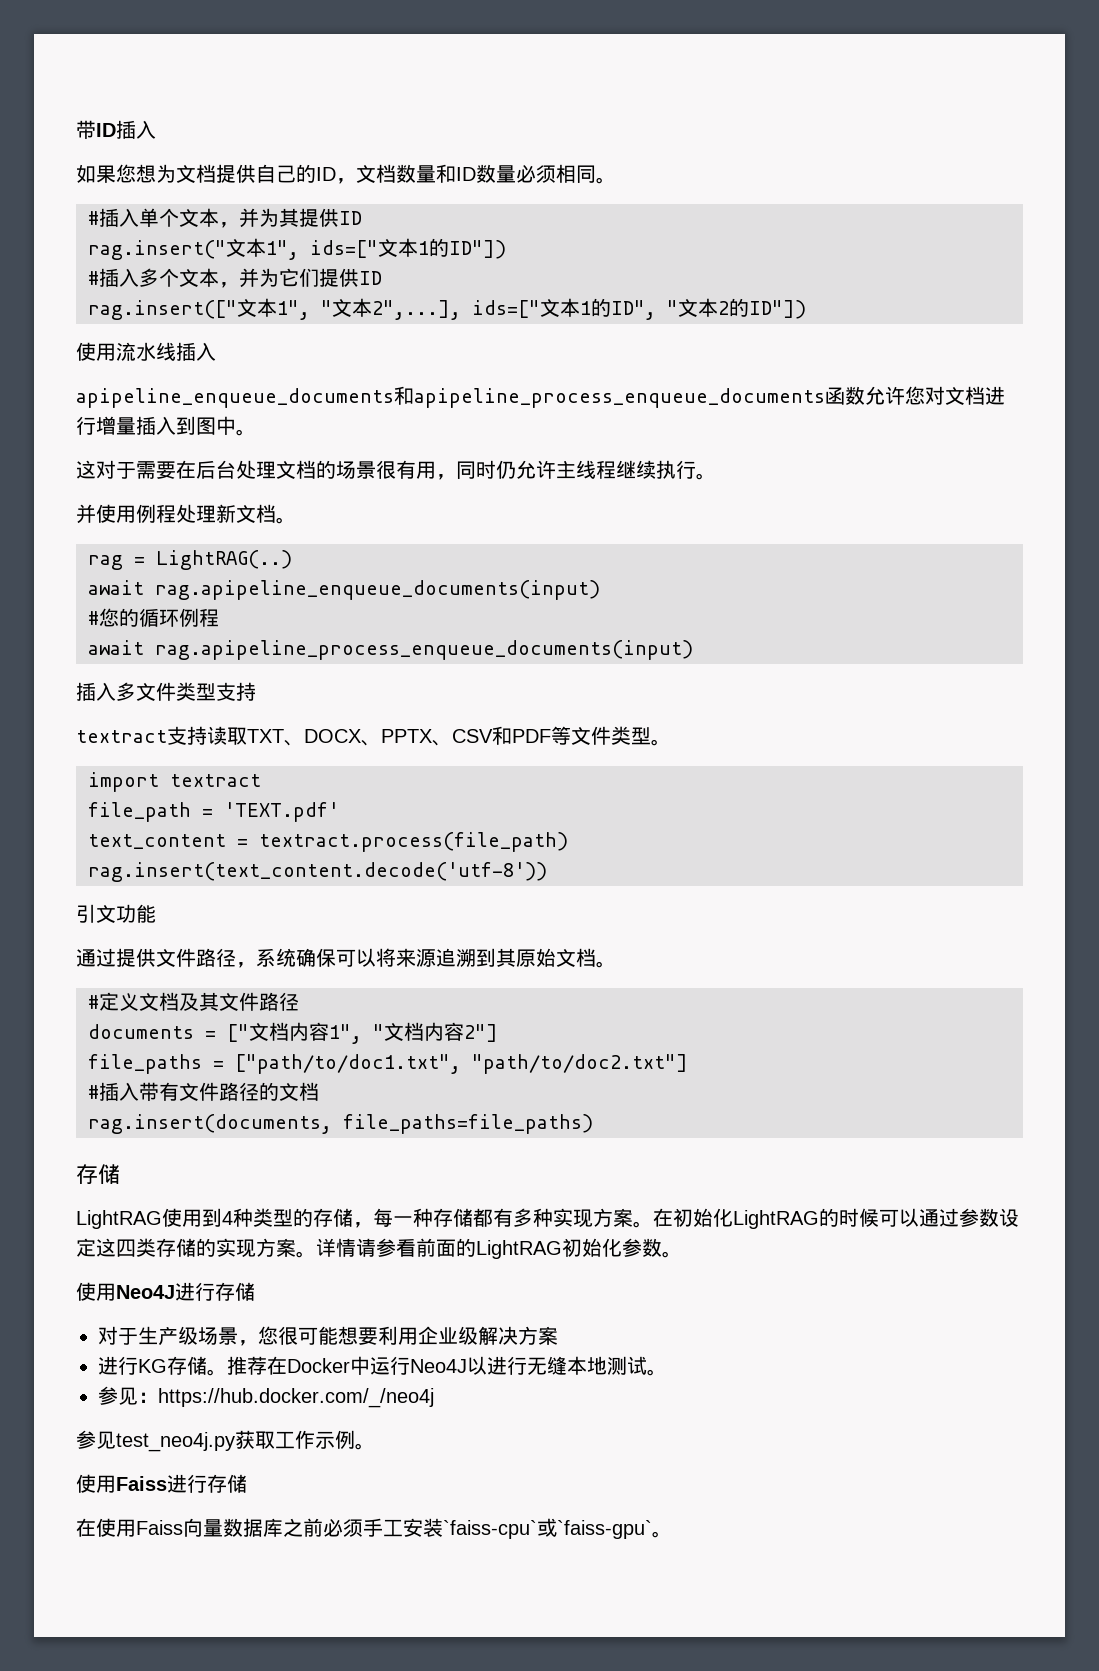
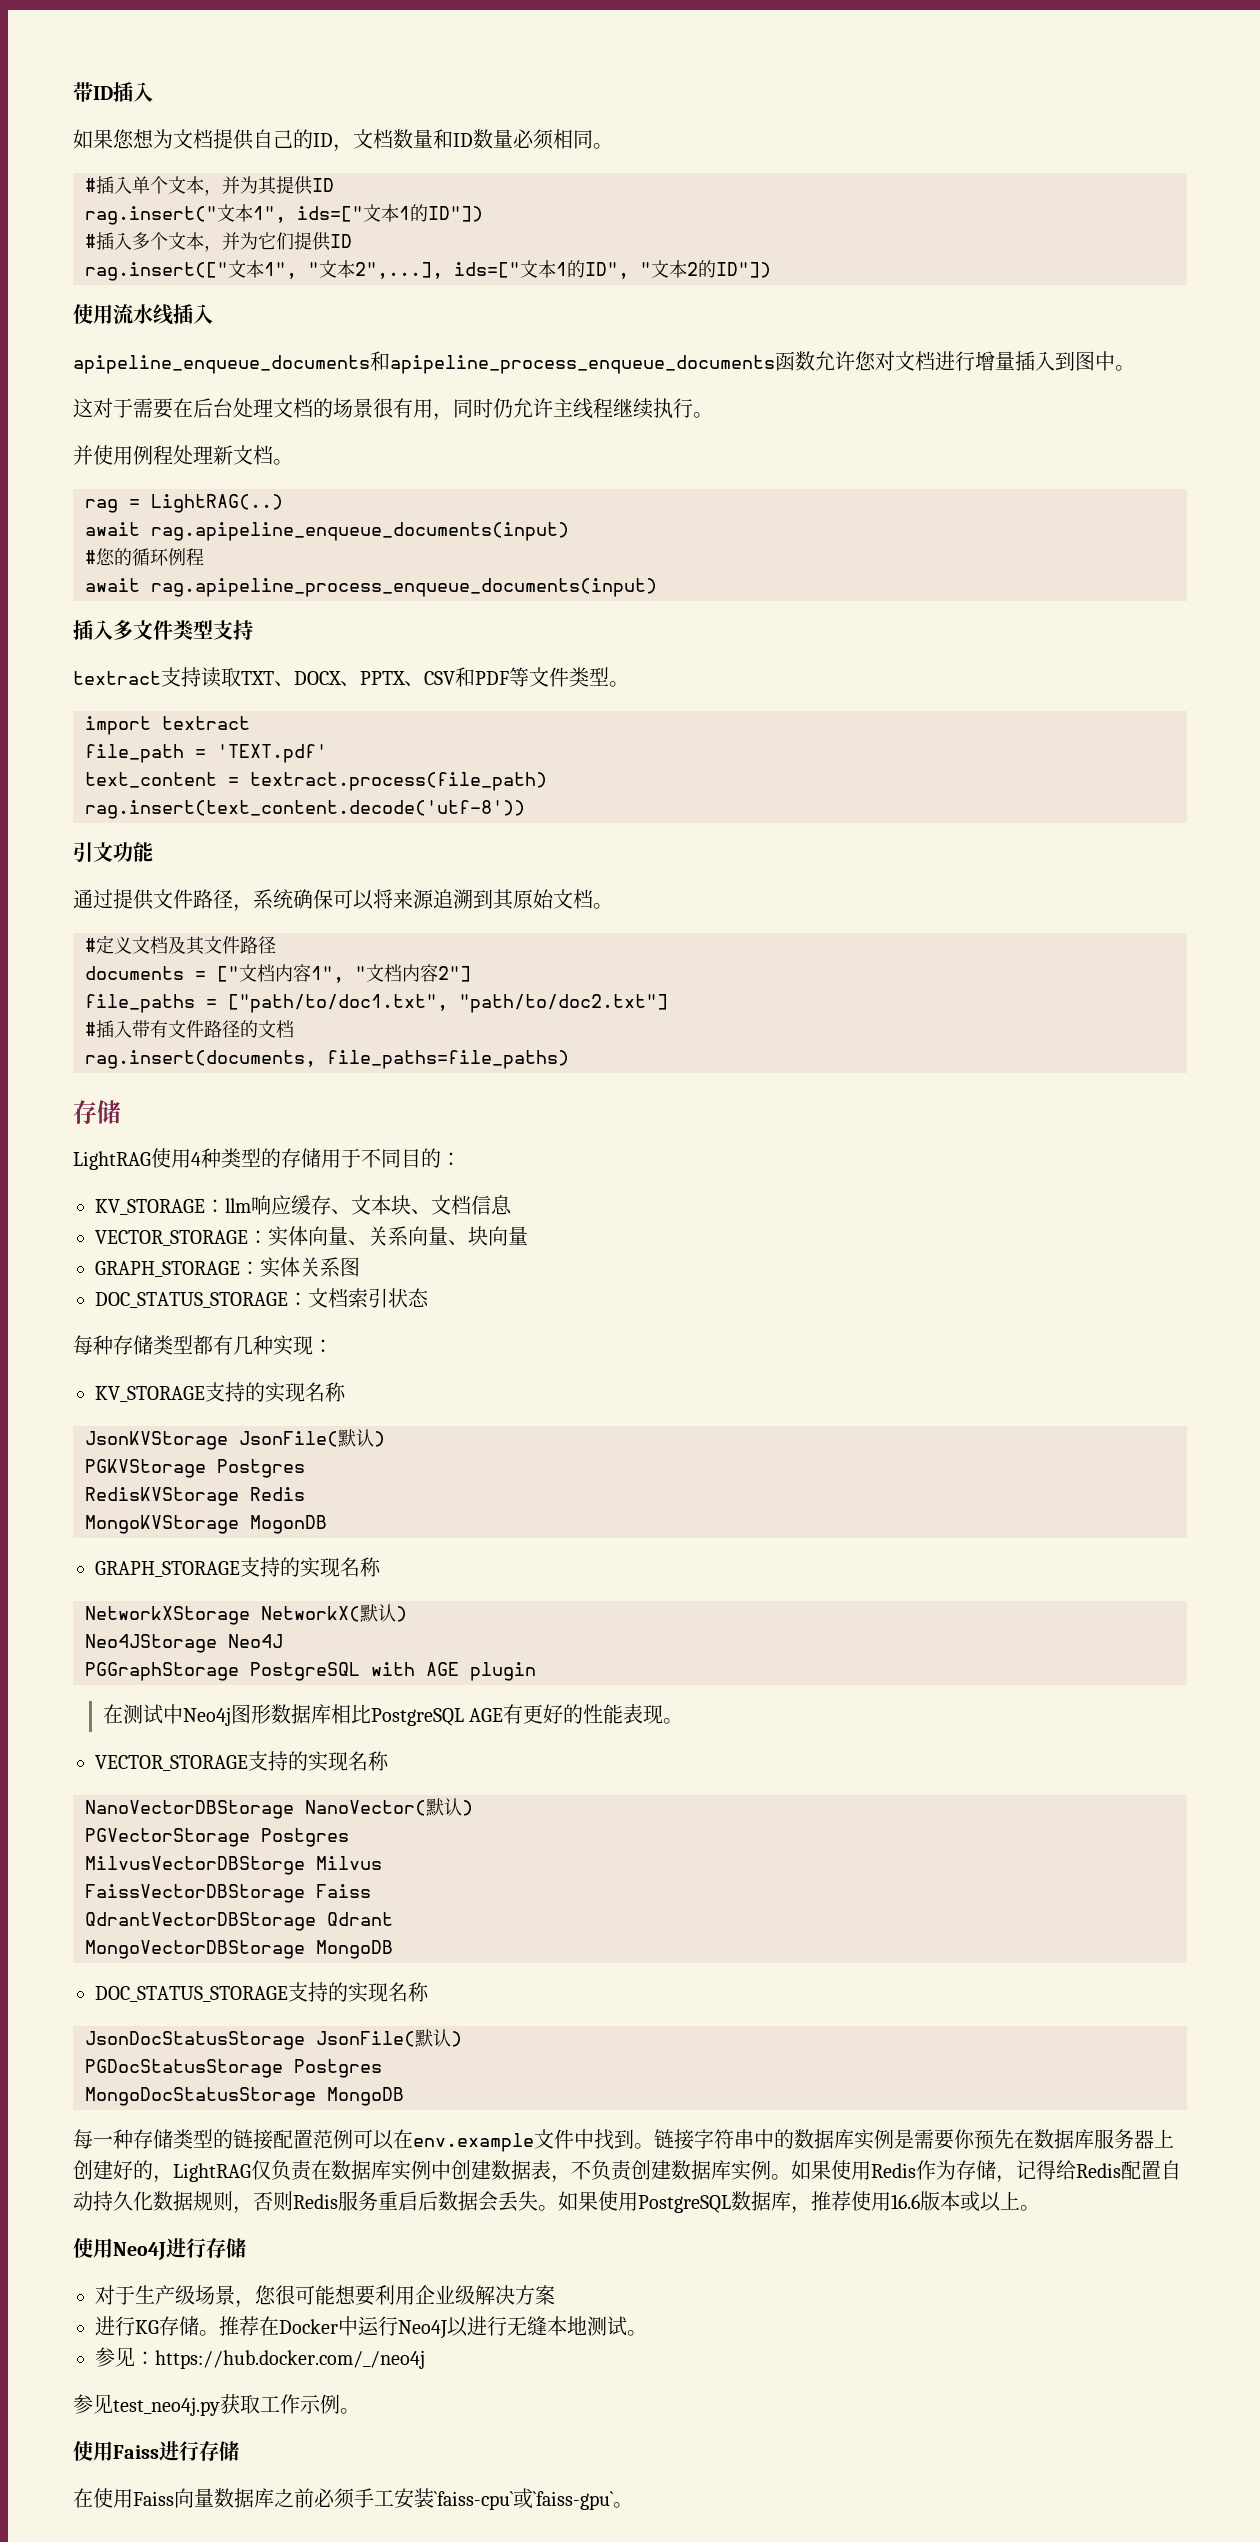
[202,1208,222,1227] 到 -> (191, 1158) none
[353,1208,1019,1229] [76,1238,662,1259] ，每一种存储都有多种实现方案。在初始化LightRAG的时候可以通过参数设定这四类存储的实现方案。详情请参看前面的LightRAG初始化参数 -> [321,1148,461,1168] [95,1195,512,1215] [95,1226,528,1247] [95,1257,360,1278] [95,1288,429,1308] [73,1335,333,1356] [95,1382,346,1403] [85,1429,385,1450] [85,1459,305,1478] [85,1487,305,1506] [85,1515,327,1534] [95,1557,381,1578] [85,1604,407,1625] [85,1634,283,1653] [85,1662,536,1681] [102,1704,684,1726] [95,1751,389,1772] [85,1798,473,1819] [85,1828,349,1847] [85,1856,382,1875] [85,1884,371,1903] [85,1912,393,1931] [85,1940,393,1959] [95,1982,429,2003] [85,2029,462,2050] [85,2059,382,2078] [85,2087,404,2106] [73,2129,1174,2152] [73,2160,1181,2183] [73,2191,1020,2214] 用于不同目的： // KV_STORAGE：llm响应缓存、文本块、文档信息 // VECTOR_STORAGE：实体向量、关系向量、块向量 // GRAPH_STORAGE：实体关系图 // DOC_STATUS_STORAGE：文档索引状态 // 每种存储类型都有几种实现： // KV_STORAGE支持的实现名称 // JsonKVStorage JsonFile(默认) // PGKVStorage Postgres // RedisKVStorage Redis // MongoKVStorage MogonDB // GRAPH_STORAGE支持的实现名称 // NetworkXStorage NetworkX(默认) // Neo4JStorage Neo4J // PGGraphStorage PostgreSQL with AGE plugin // 在测试中Neo4j图形数据库相比PostgreSQL AGE有更好的性能表现。 // VECTOR_STORAGE支持的实现名称 // NanoVectorDBStorage NanoVector(默认) // PGVectorStorage Postgres // MilvusVectorDBStorge Milvus // FaissVectorDBStorage Faiss // QdrantVectorDBStorage Qdrant // MongoVectorDBStorage MongoDB // DOC_STATUS_STORAGE支持的实现名称 // JsonDocStatusStorage JsonFile(默认) // PGDocStatusStorage Postgres // MongoDocStatusStorage MongoDB // 每一种存储类型的链接配置范例可以在env.example文件中找到。链接字符串中的数据库实例是需要你预先在数据库服务器上创建好的，LightRAG仅负责在数据库实例中创建数据表，不负责创建数据库实例。如果使用Redis作为存储，记得给Redis配置自动持久化数据规则，否则Redis服务重启后数据会丢失。如果使用PostgreSQL数据库，推荐使用16.6版本或以上

